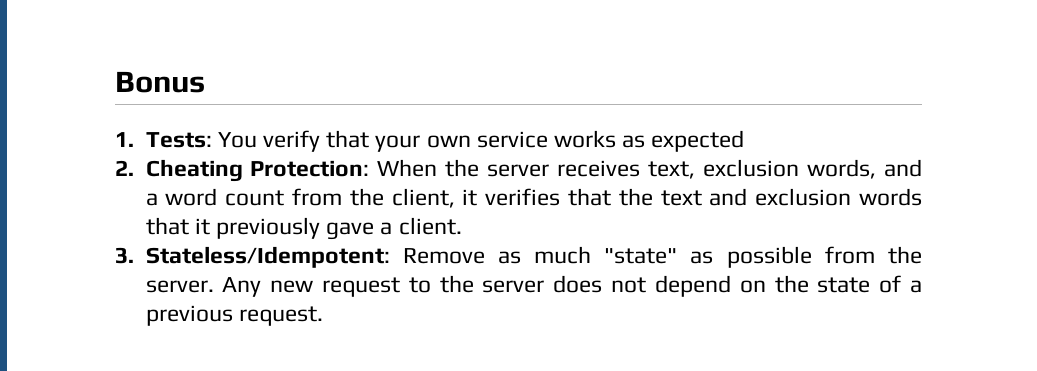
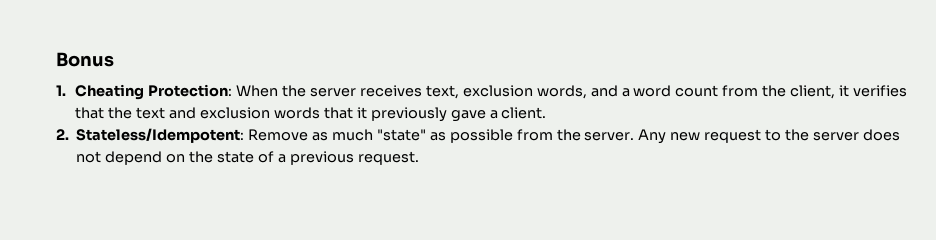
[145,130,745,152] [115,160,134,176] Tests: You verify that your own service works as expected // 2. -> (66, 90) none
[115,247,134,264] 3. -> [56,129,69,140] 2.

